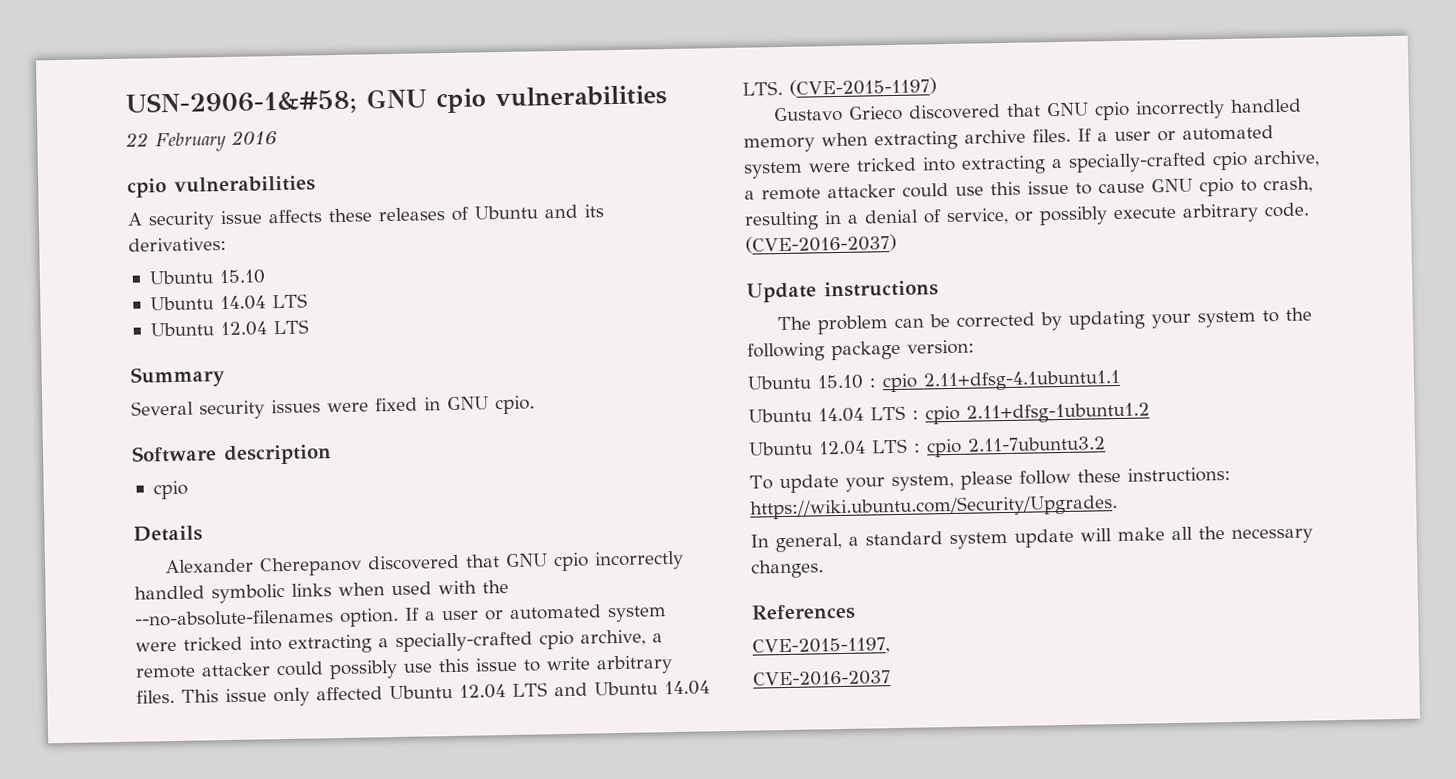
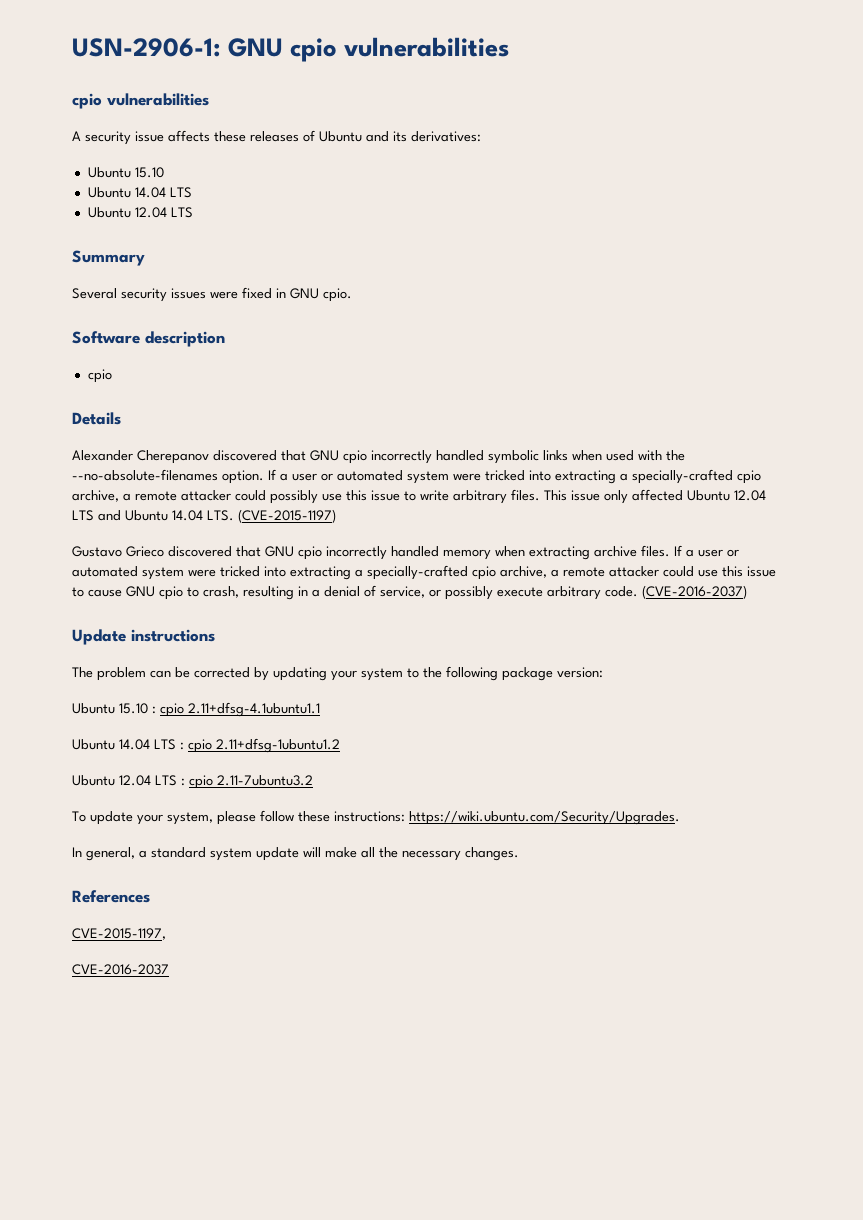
[125,89,357,117] USN-2906-1&#58; -> [72,38,221,57] USN-2906-1:
[125,130,277,153] // 22 February 2016 -> (510, 47) none

